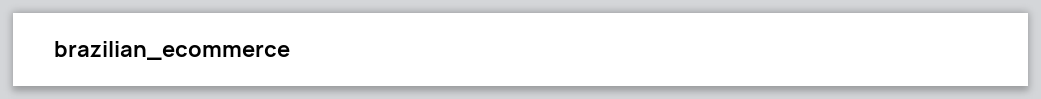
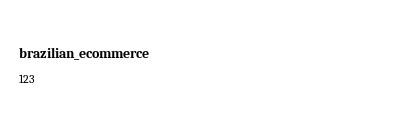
(290, 50) none -> [19,74,35,83] // 123

